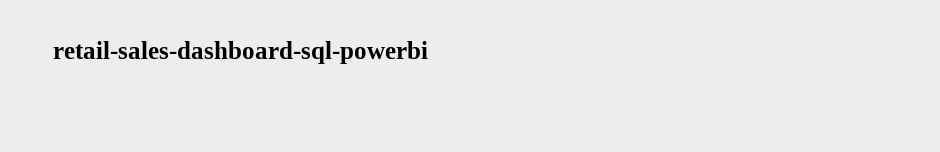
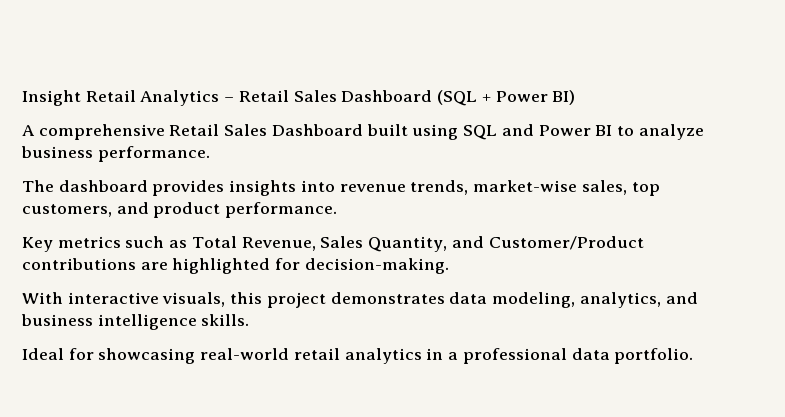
[53,41,428,64] retail-sales-dashboard-sql-powerbi -> [22,90,576,106] [22,124,704,140] [21,146,210,162] [22,180,660,196] [22,202,338,218] [22,236,644,252] [22,258,449,274] [22,292,698,308] [21,314,250,330] [22,348,694,364] Insight Retail Analytics – Retail Sales Dashboard (SQL + Power BI) // A comprehensive Retail Sales Dashboard built using SQL and Power BI to analyze business performance. // The dashboard provides insights into revenue trends, market-wise sales, top customers, and product performance. // Key metrics such as Total Revenue, Sales Quantity, and Customer/Product contributions are highlighted for decision-making. // With interactive visuals, this project demonstrates data modeling, analytics, and business intelligence skills. // Ideal for showcasing real-world retail analytics in a professional data portfolio.

